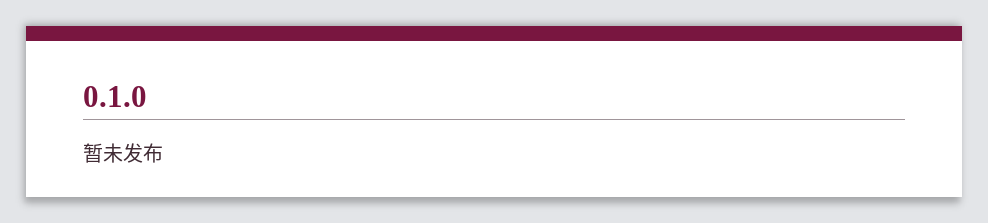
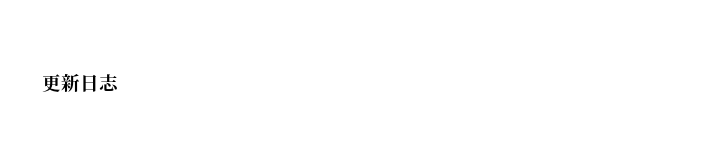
[83,86,147,107] [83,143,163,163] 0.1.0 // 暂未发布 -> [42,73,119,92] 更新日志

